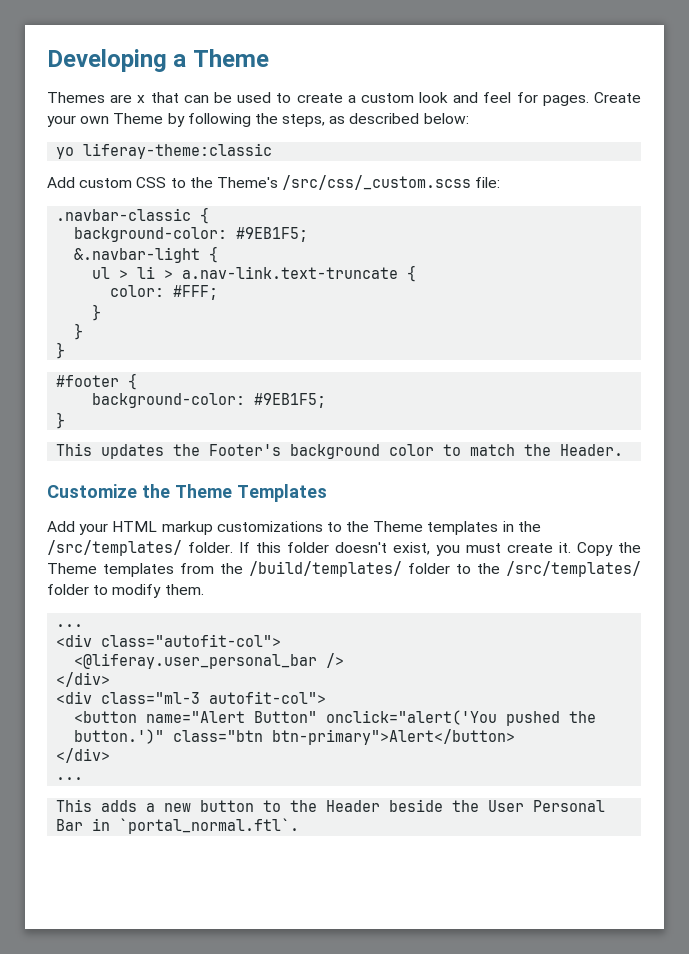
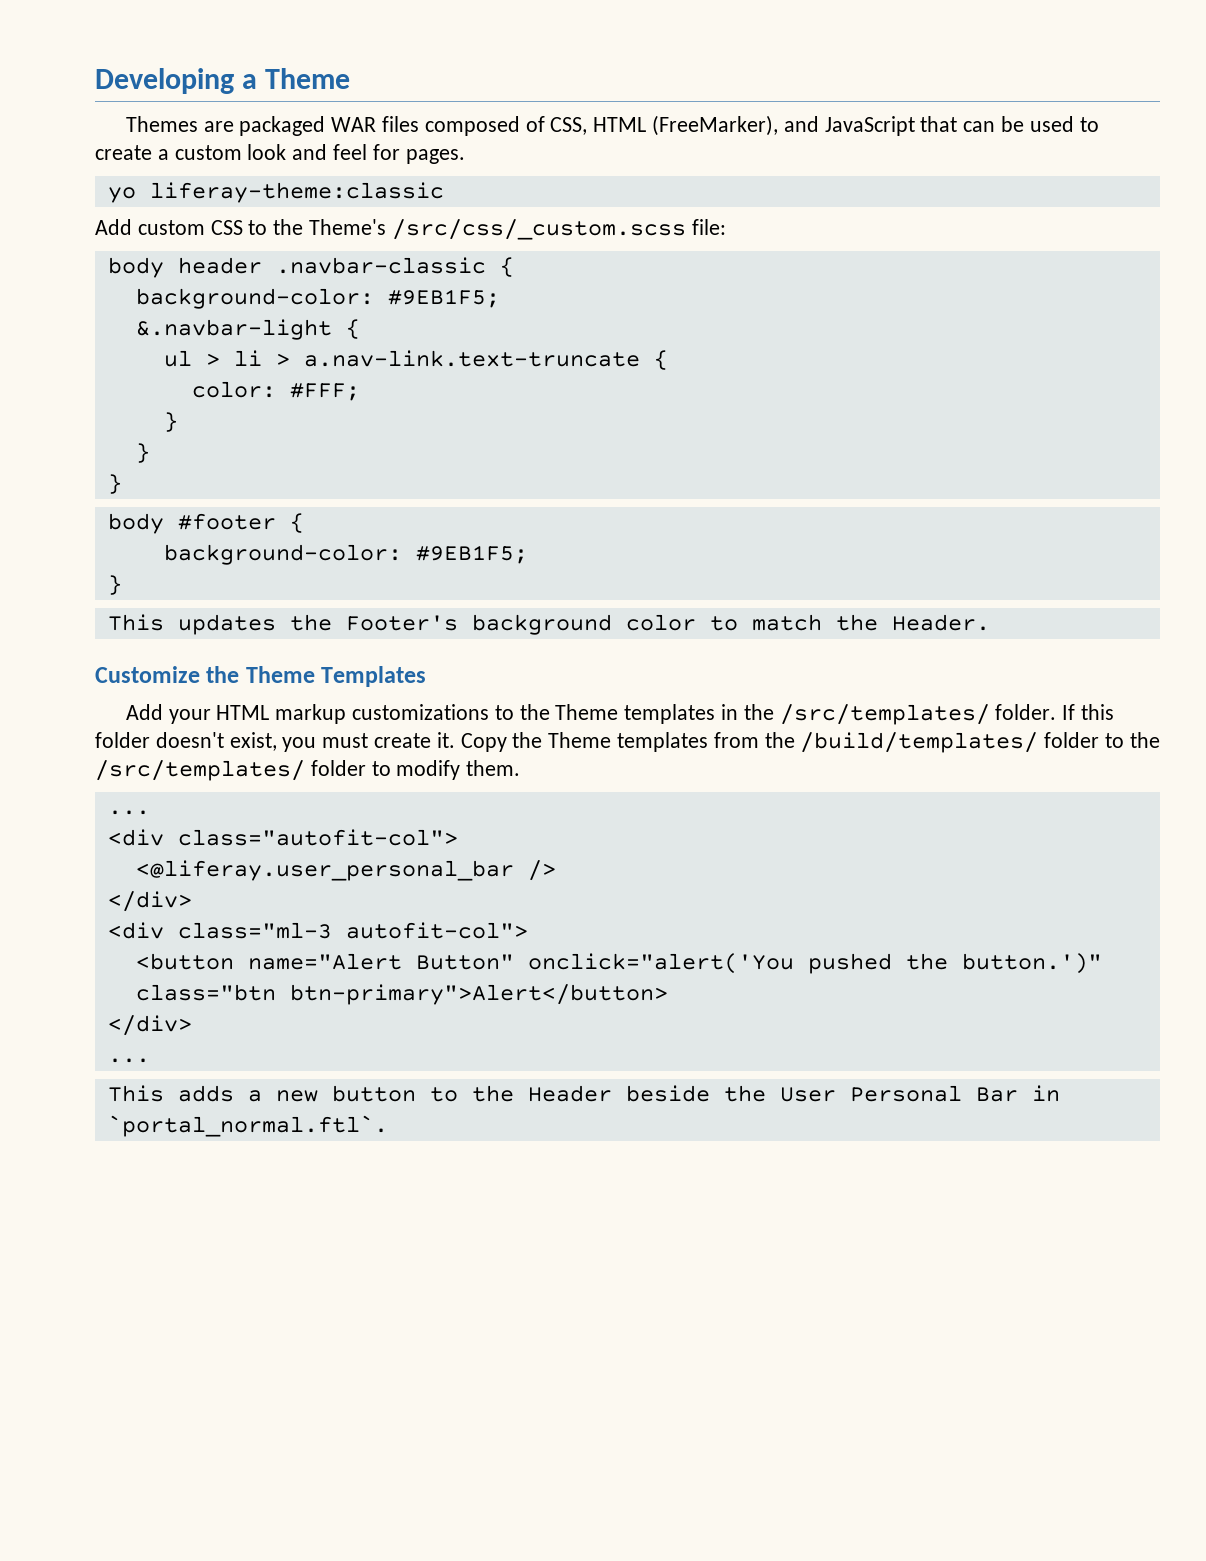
[137,95,146,103] x -> [239,115,915,136] packaged WAR files composed of CSS, HTML (FreeMarker), and JavaScript
[594,92,641,103] [47,113,469,127] Create your own Theme by following the steps, as described below: -> (465, 156) none
(501, 182) none -> [107,257,262,278] body header
(66, 350) none -> [107,513,164,534] body

